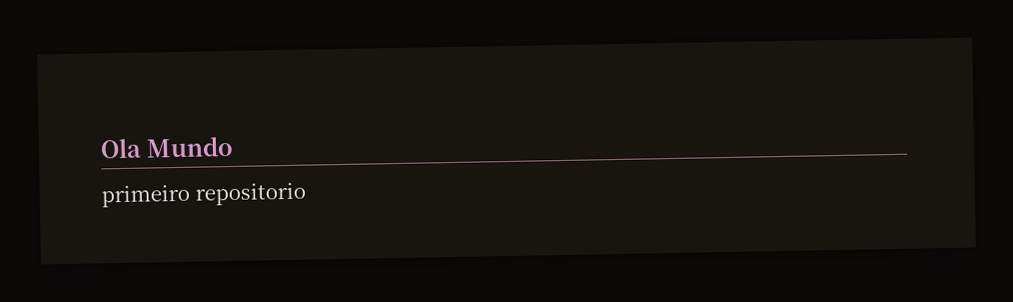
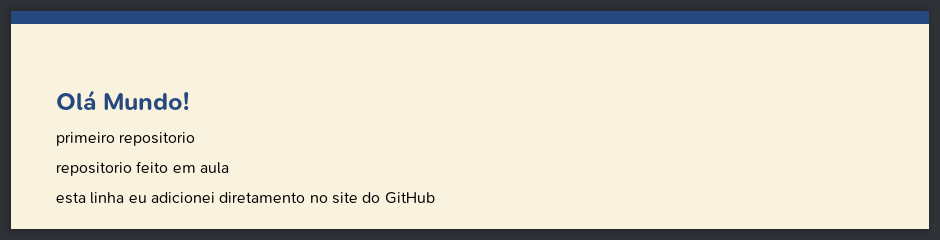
[100,135,235,159] Ola Mundo -> [56,90,189,110] Olá Mundo!
(306, 194) none -> [56,161,229,176] [56,192,435,204] // repositorio feito em aula // esta linha eu adicionei diretamento no site do GitHub

